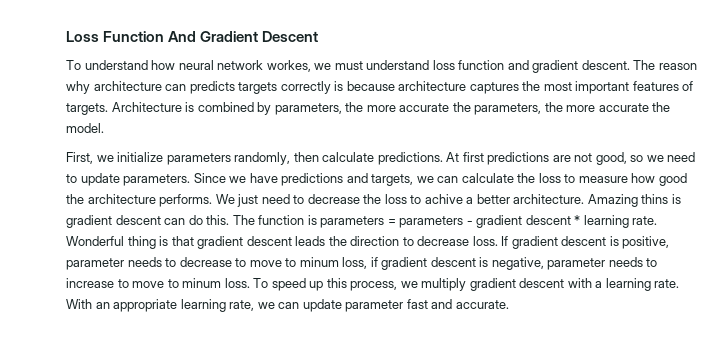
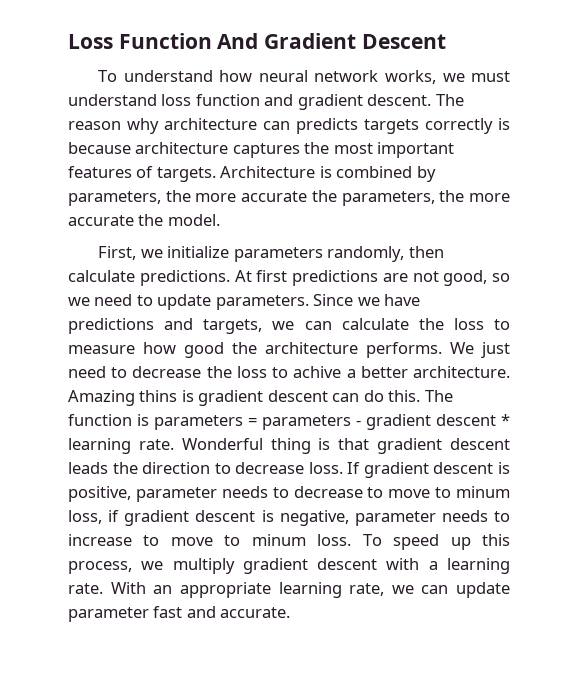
[266,60,311,72] workes, -> [384,70,436,84] works,

